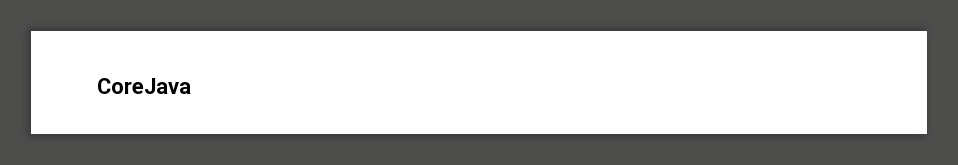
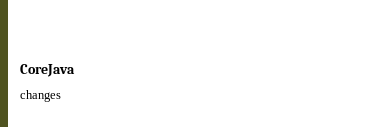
(191, 86) none -> [20,90,61,102] // changes

